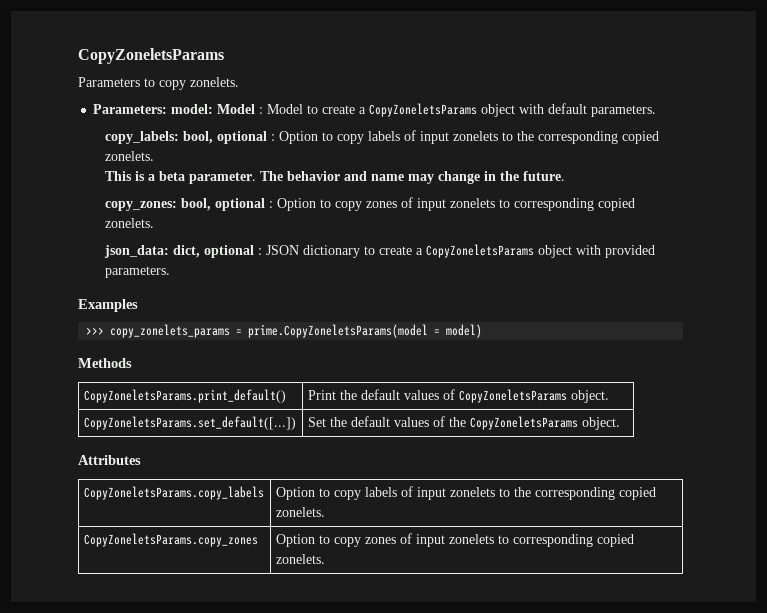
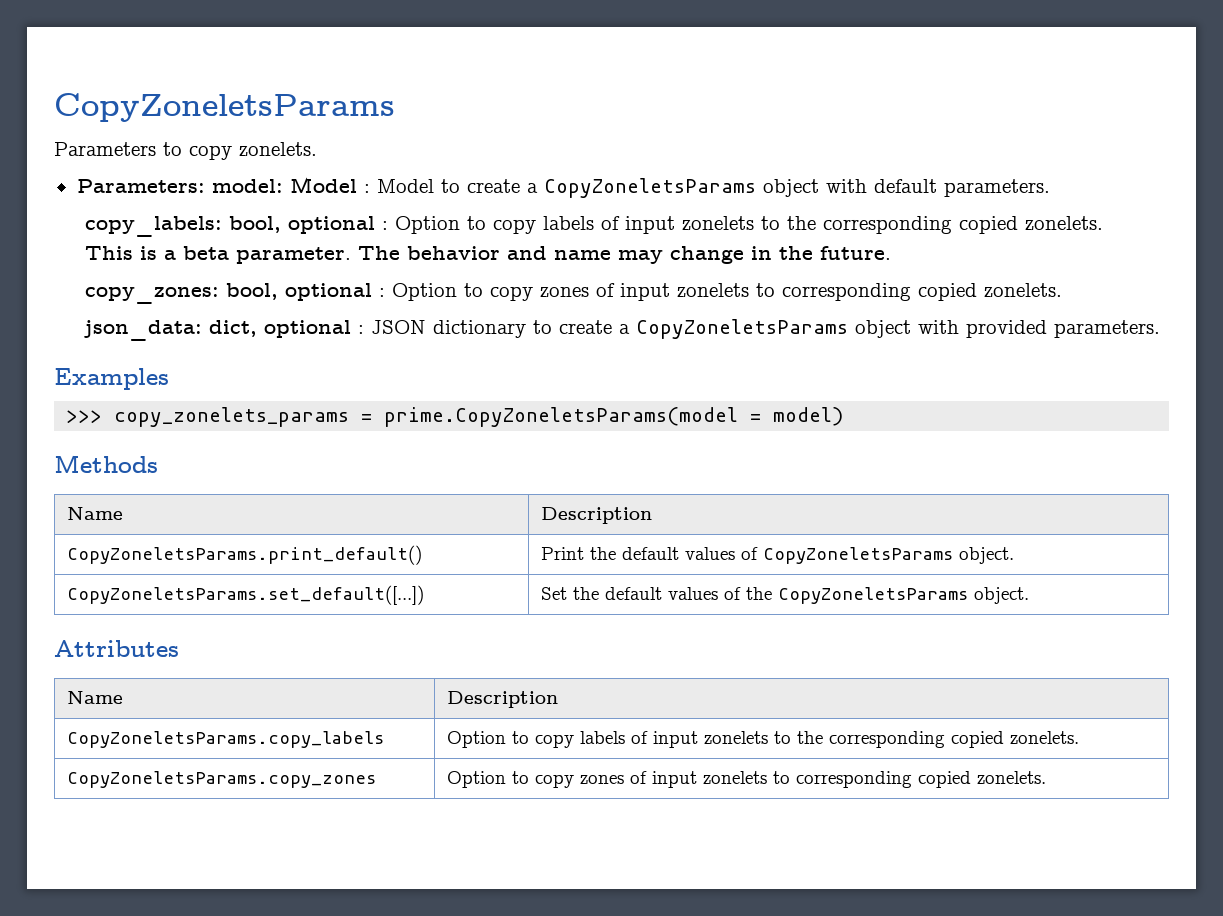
(132, 363) none -> [67,507,124,520] [541,507,653,524] // Name | Description
(141, 460) none -> [67,691,124,704] [447,691,559,708] // Name | Description

